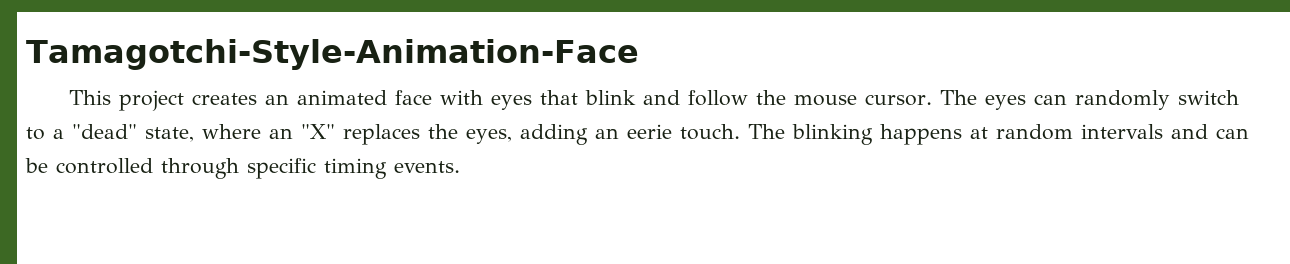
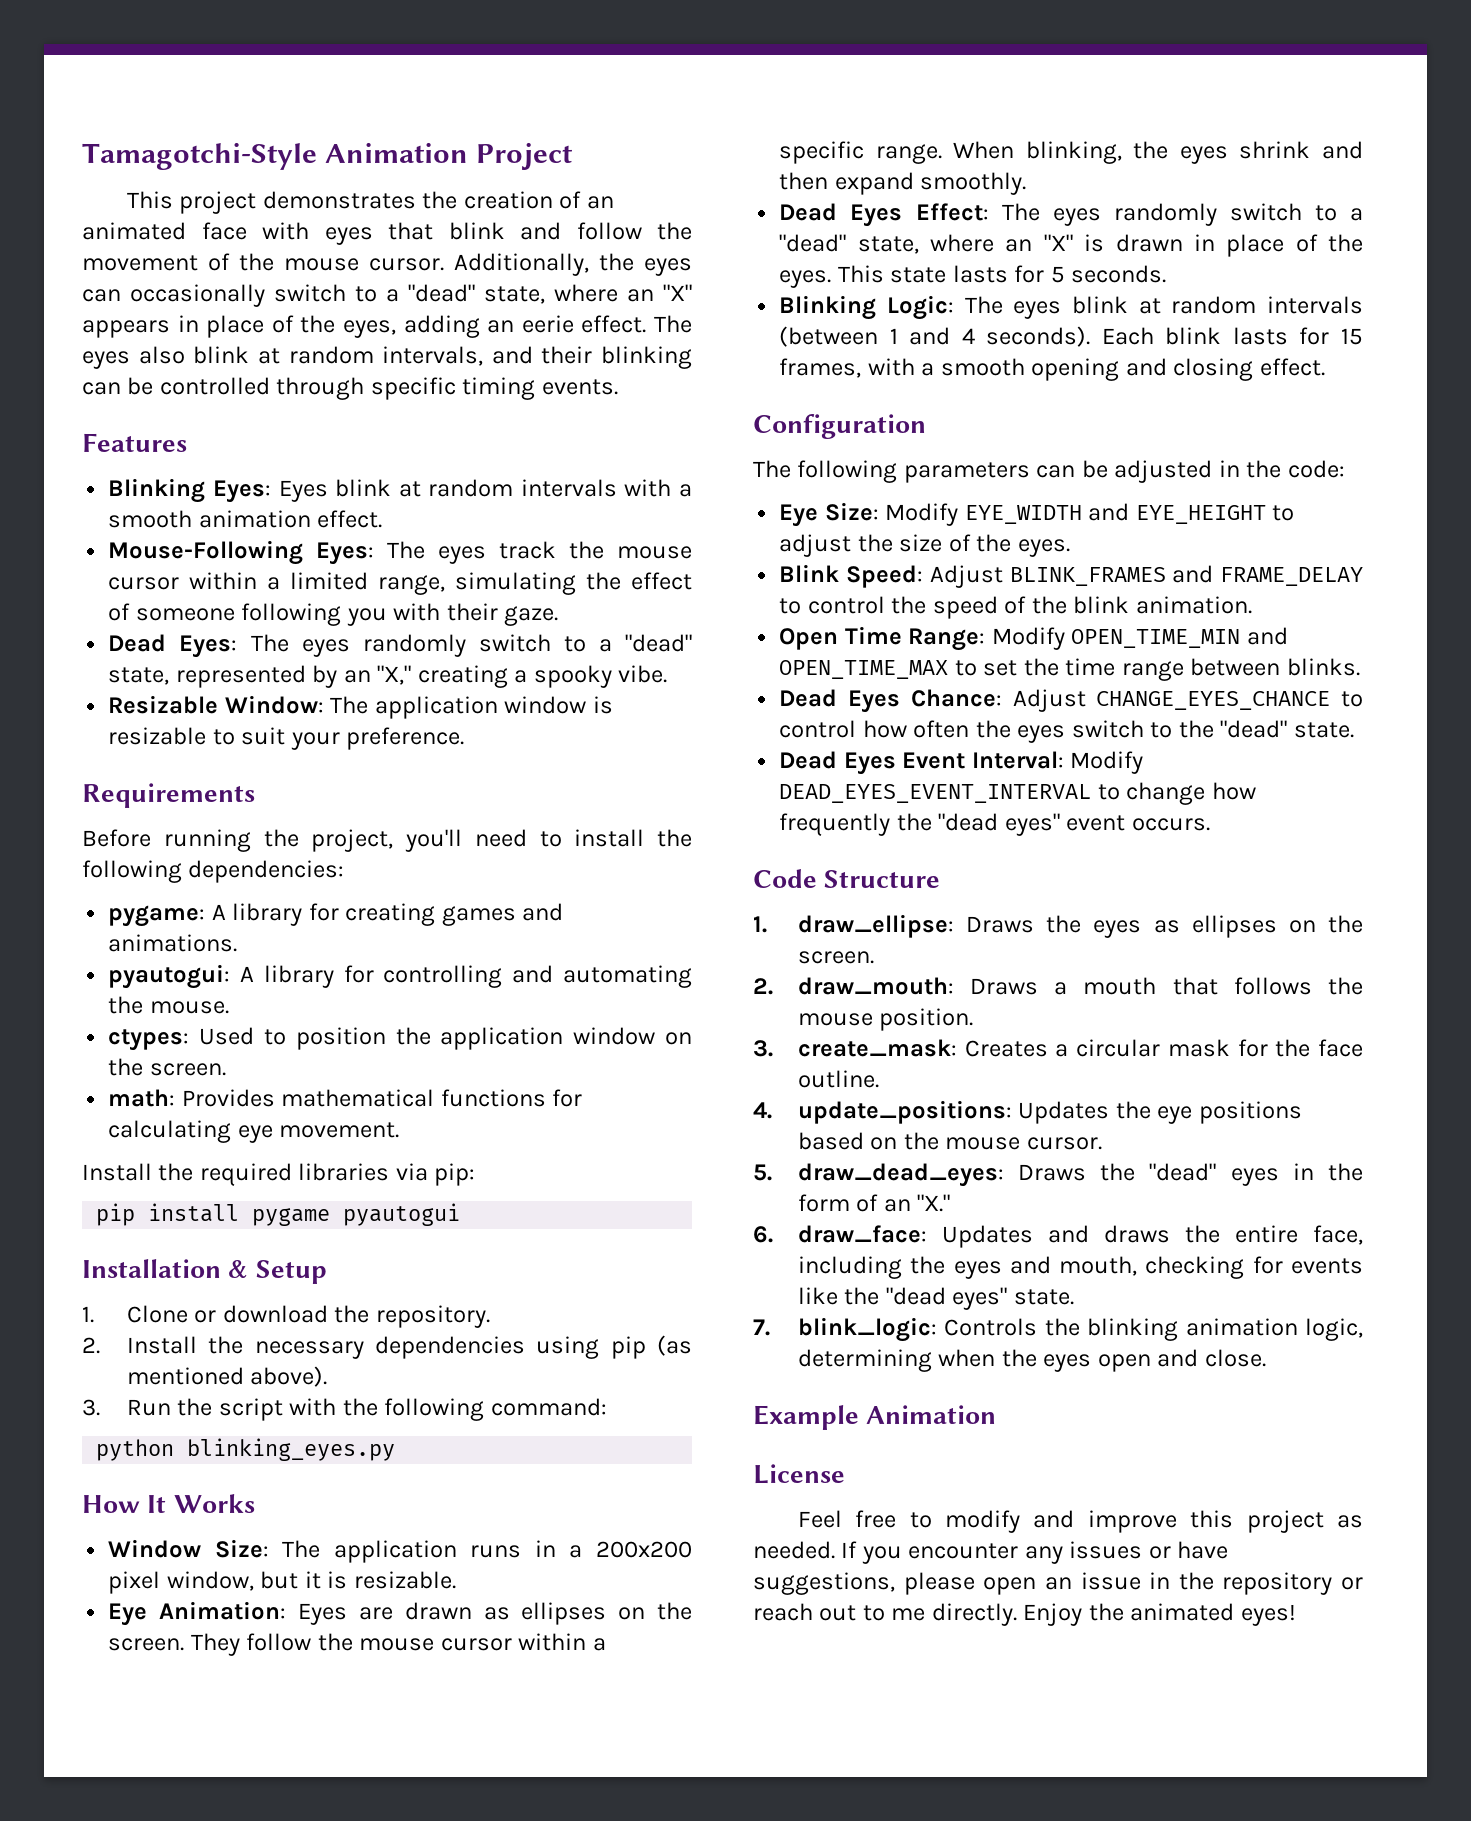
[26,39,639,70] Tamagotchi-Style-Animation-Face -> [82,142,573,170] Tamagotchi-Style Animation Project
[192,93,258,105] creates -> [262,191,582,209] demonstrates the creation of
[794,90,1068,110] mouse cursor. The eyes can -> [82,253,692,276] [82,284,692,307] [82,315,692,338] [82,346,692,369] [82,377,618,400] [82,433,187,452] [108,478,692,503] [108,510,383,528] [108,540,692,565] [108,572,692,595] [108,603,559,626] [108,634,692,658] [108,665,668,688] [108,695,613,719] [108,727,465,750] [82,783,255,808] [82,829,692,852] [82,860,345,883] [108,903,564,927] [108,934,238,952] [108,964,692,989] [108,996,229,1014] [108,1027,692,1051] [108,1058,226,1076] [108,1089,583,1107] [108,1120,400,1143] [82,1163,476,1186] [96,1203,461,1226] [82,1259,327,1284] [82,1305,490,1328] [82,1335,692,1359] [126,1366,328,1387] [82,1398,607,1421] [96,1438,396,1461] [82,1494,255,1513] [108,1539,692,1563] [108,1571,456,1594] [108,1601,692,1626] [108,1633,606,1656] [779,141,1363,164] [779,172,1027,195] [779,203,1101,227] movement of the mouse cursor. Additionally, the eyes can occasionally switch to a "dead" state, where an "X" appears in place of the eyes, adding an eerie effect. The eyes also blink at random intervals, and their blinking can be controlled through specific timing events. // Features // Blinking Eyes: Eyes blink at random intervals with a smooth animation effect. // Mouse-Following Eyes: The eyes track the mouse cursor within a limited range, simulating the effect of someone following you with their gaze. // Dead Eyes: The eyes randomly switch to a "dead" state, represented by an "X," creating a spooky vibe. // Resizable Window: The application window is resizable to suit your preference. // Requirements // Before running the project, you'll need to install the following dependencies: // pygame: A library for creating games and animations. // pyautogui: A library for controlling and automating the mouse. // ctypes: Used to position the application window on the screen. // math: Provides mathematical functions for calculating eye movement. // Install the required libraries via pip: // pip install pygame pyautogui // Installation & Setup // 1. Clone or download the repository. // 2. Install the necessary dependencies using pip (as mentioned above). // 3. Run the script with the following command: // python blinking_eyes.py // How It Works // Window Size: The application runs in a 200x200 pixel window, but it is resizable. // Eye Animation: Eyes are drawn as ellipses on the screen. They follow the mouse cursor within a specific range. When blinking, the eyes shrink and then expand smoothly. // Dead Eyes Effect: The eyes
[343,124,1249,145] [25,158,460,179] replaces the eyes, adding an eerie touch. The blinking happens at random intervals and can be controlled through specific timing events. -> [1084,234,1363,257] [779,265,1167,288] [779,295,1363,320] [779,326,1363,347] [779,358,1325,381] [753,414,926,439] [753,460,1345,483] [779,502,1295,527] [779,534,1070,557] [779,564,1363,588] [779,596,1252,619] [779,626,1288,651] [779,658,1360,681] [779,689,1363,713] [779,720,1354,743] [779,751,1144,775] [779,782,1256,805] [779,813,1210,836] [753,869,941,888] [753,914,1363,938] [797,951,874,964] [753,977,1363,995] [797,1008,974,1031] [753,1039,1363,1057] [797,1070,879,1088] [753,1100,1302,1124] [797,1132,1102,1150] [753,1163,1363,1187] [797,1194,951,1212] [753,1225,1363,1248] [797,1256,1363,1279] [797,1287,1074,1310] [753,1317,1363,1342] [797,1349,1266,1372] [753,1405,997,1430] [753,1464,845,1484] [797,1510,1363,1533] [753,1541,1229,1564] [753,1572,1363,1595] [753,1603,1296,1626] is drawn in place of the eyes. This state lasts for 5 seconds. // Blinking Logic: The eyes blink at random intervals (between 1 and 4 seconds). Each blink lasts for 15 frames, with a smooth opening and closing effect. // Configuration // The following parameters can be adjusted in the code: // Eye Size: Modify EYE_WIDTH and EYE_HEIGHT to adjust the size of the eyes. // Blink Speed: Adjust BLINK_FRAMES and FRAME_DELAY to control the speed of the blink animation. // Open Time Range: Modify OPEN_TIME_MIN and OPEN_TIME_MAX to set the time range between blinks. // Dead Eyes Chance: Adjust CHANGE_EYES_CHANCE to control how often the eyes switch to the "dead" state. // Dead Eyes Event Interval: Modify DEAD_EYES_EVENT_INTERVAL to change how frequently the "dead eyes" event occurs. // Code Structure // 1. draw_ellipse: Draws the eyes as ellipses on the screen. // 2. draw_mouth: Draws a mouth that follows the mouse position. // 3. create_mask: Creates a circular mask for the face outline. // 4. update_positions: Updates the eye positions based on the mouse cursor. // 5. draw_dead_eyes: Draws the "dead" eyes in the form of an "X." // 6. draw_face: Updates and draws the entire face, including the eyes and mouth, checking for events like the "dead eyes" state. // 7. blink_logic: Controls the blinking animation logic, determining when the eyes open and close. // Example Animation // License // Feel free to modify and improve this project as needed. If you encounter any issues or have suggestions, please open an issue in the repository or reach out to me directly. Enjoy the animated eyes!

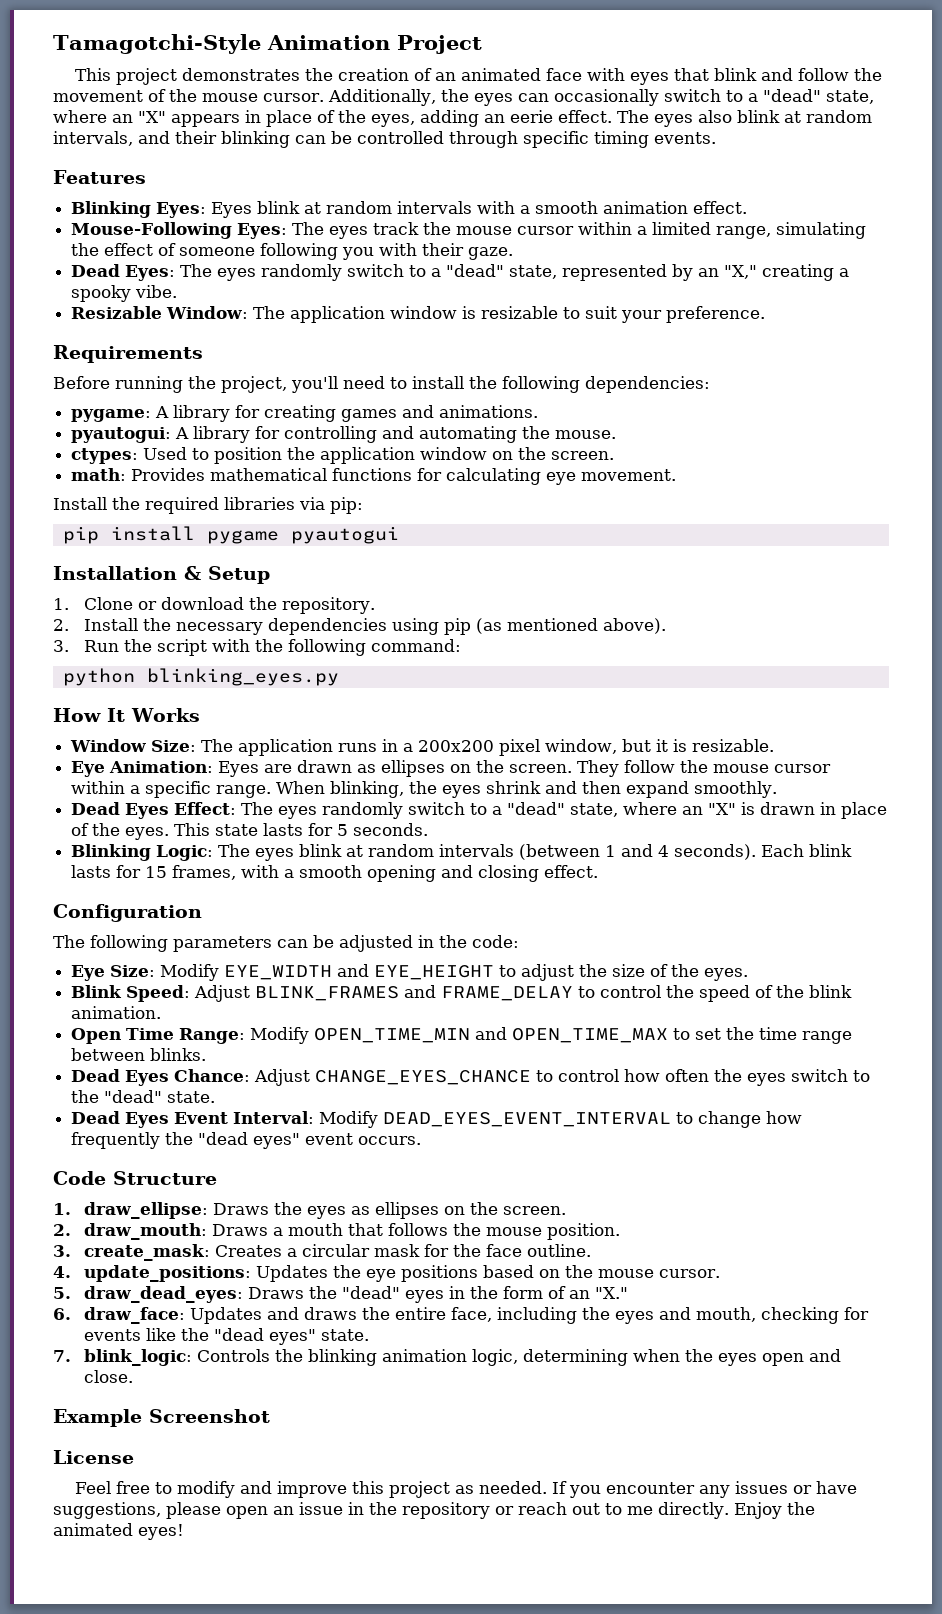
[866,1405,997,1424] Animation -> [149,1409,270,1423] Screenshot

